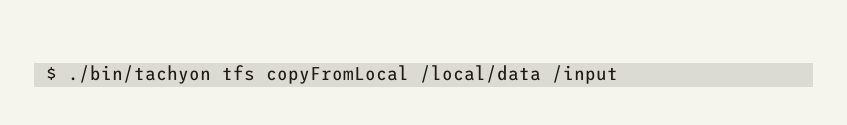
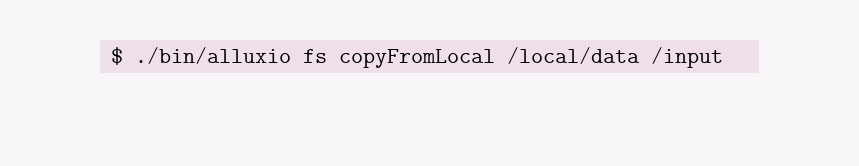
[67,65,255,84] ./bin/tachyon tfs -> [135,47,328,64] ./bin/alluxio fs

